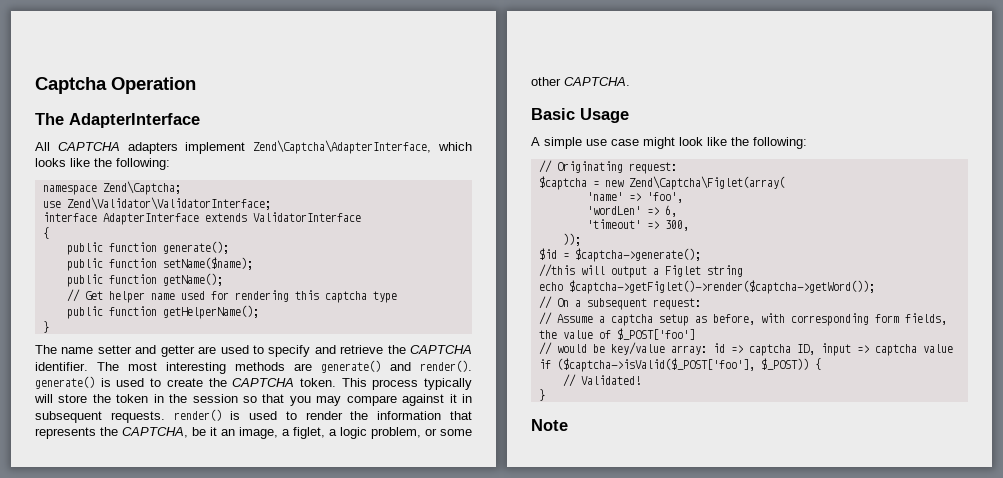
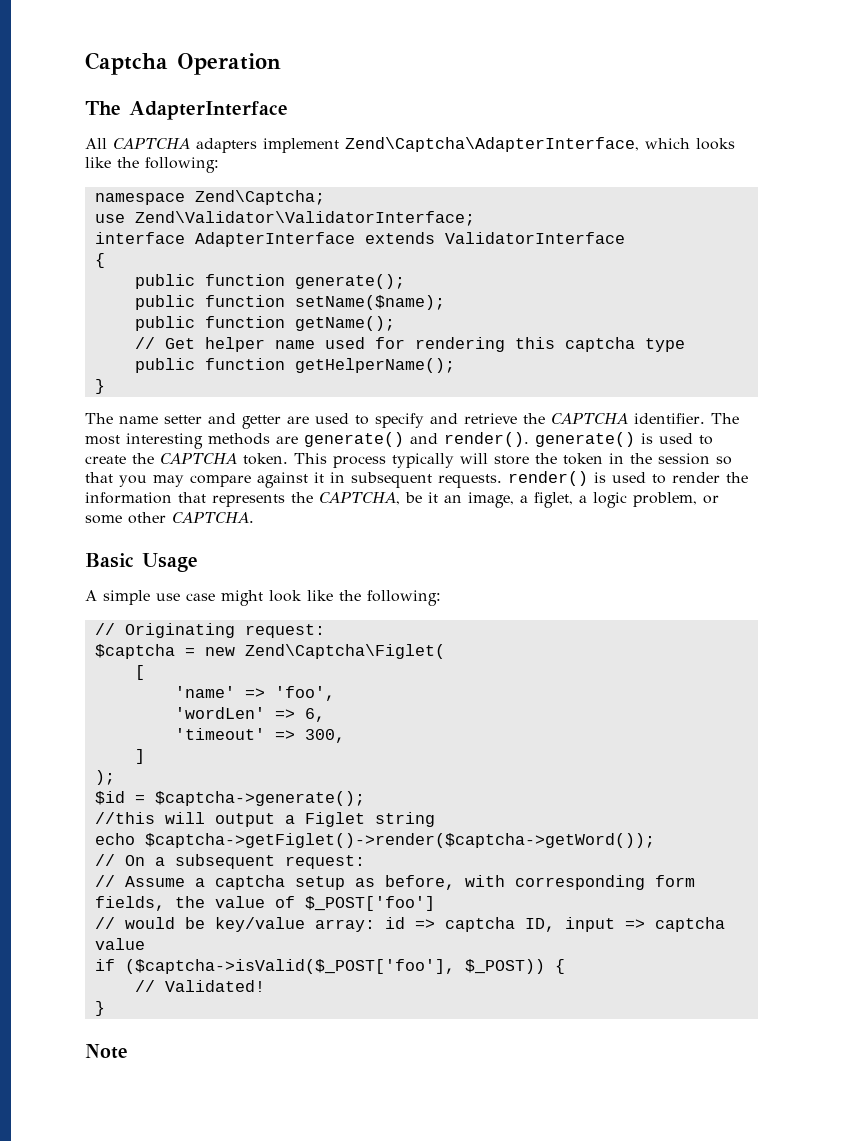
[628,176,785,190] Zend\Captcha\Figlet(array( -> [244,644,445,659] [134,665,145,680] Zend\Captcha\Figlet( // [
[562,233,581,246] )); -> [134,749,145,764] [94,770,115,785] ] // );

